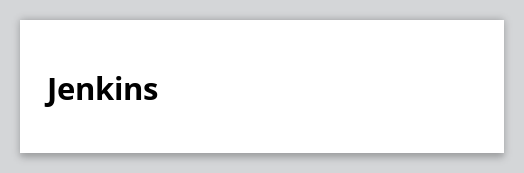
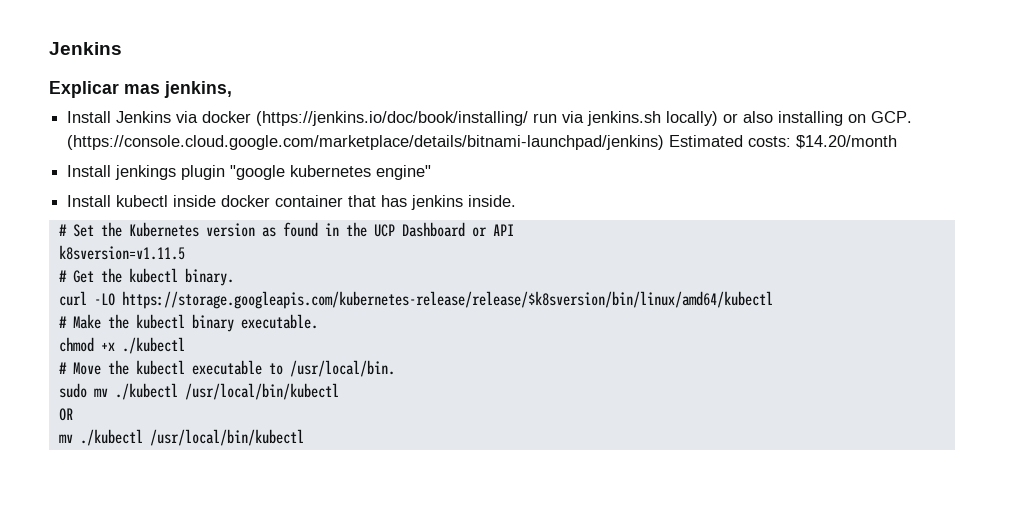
[44,76,158,107] Jenkins -> [49,42,122,55] [49,81,232,98] [67,111,913,126] [67,135,898,150] [67,165,432,180] [67,195,517,210] [58,222,514,237] [58,245,185,260] [58,268,234,286] [58,291,773,309] [58,314,318,332] [58,337,185,354] [58,360,395,377] [58,383,339,400] [58,408,73,421] [58,429,304,446] Jenkins // Explicar mas jenkins, // Install Jenkins via docker (https://jenkins.io/doc/book/installing/ run via jenkins.sh locally) or also installing on GCP. (https://console.cloud.google.com/marketplace/details/bitnami-launchpad/jenkins) Estimated costs: $14.20/month // Install jenkings plugin "google kubernetes engine" // Install kubectl inside docker container that has jenkins inside. // # Set the Kubernetes version as found in the UCP Dashboard or API // k8sversion=v1.11.5 // # Get the kubectl binary. // curl -LO https://storage.googleapis.com/kubernetes-release/release/$k8sversion/bin/linux/amd64/kubectl // # Make the kubectl binary executable. // chmod +x ./kubectl // # Move the kubectl executable to /usr/local/bin. // sudo mv ./kubectl /usr/local/bin/kubectl // OR // mv ./kubectl /usr/local/bin/kubectl

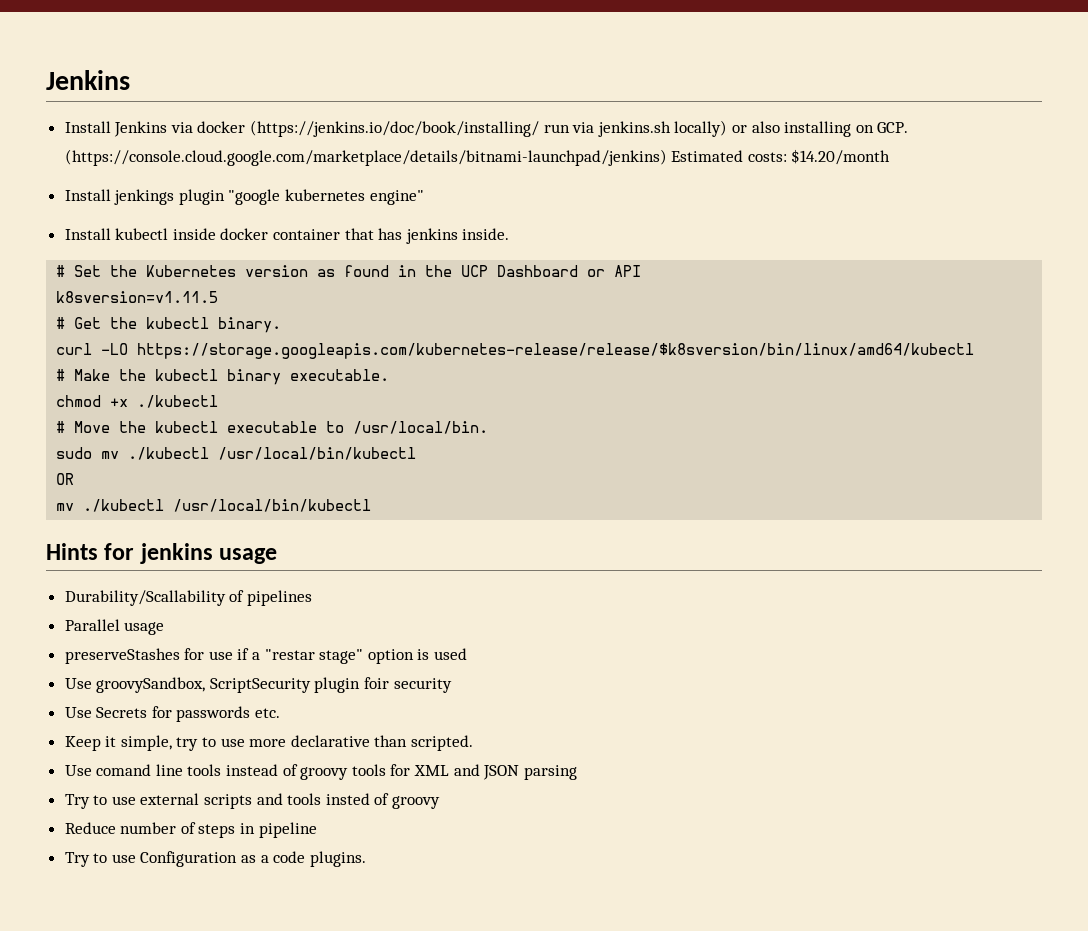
[49,42,122,55] [49,81,232,98] Jenkins // Explicar mas jenkins, -> [46,70,130,90] Jenkins
(304, 437) none -> [46,543,278,564] [64,590,312,606] [64,619,165,635] [64,648,468,664] [64,677,452,693] [64,706,281,722] [64,735,474,751] [64,764,577,780] [64,793,441,809] [64,822,317,838] [64,851,366,867] // Hints for jenkins usage // Durability/Scallability of pipelines // Parallel usage // preserveStashes for use if a "restar stage" option is used // Use groovySandbox, ScriptSecurity plugin foir security // Use Secrets for passwords etc. // Keep it simple, try to use more declarative than scripted. // Use comand line tools instead of groovy tools for XML and JSON parsing // Try to use external scripts and tools insted of groovy // Reduce number of steps in pipeline // Try to use Configuration as a code plugins.

